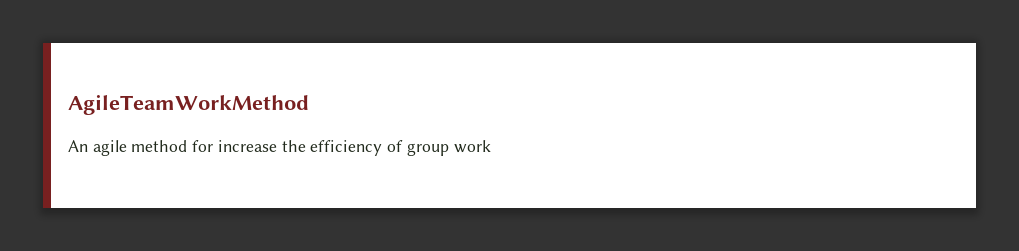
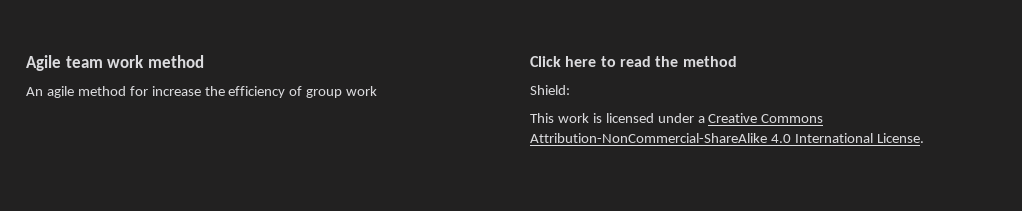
[68,94,309,115] AgileTeamWorkMethod -> [26,55,204,71] Agile team work method
(491, 146) none -> [530,56,737,67] [530,85,570,95] [530,113,824,123] [530,133,924,143] // Click here to read the method // Shield: // This work is licensed under a Creative Commons Attribution-NonCommercial-ShareAlike 4.0 International License.

